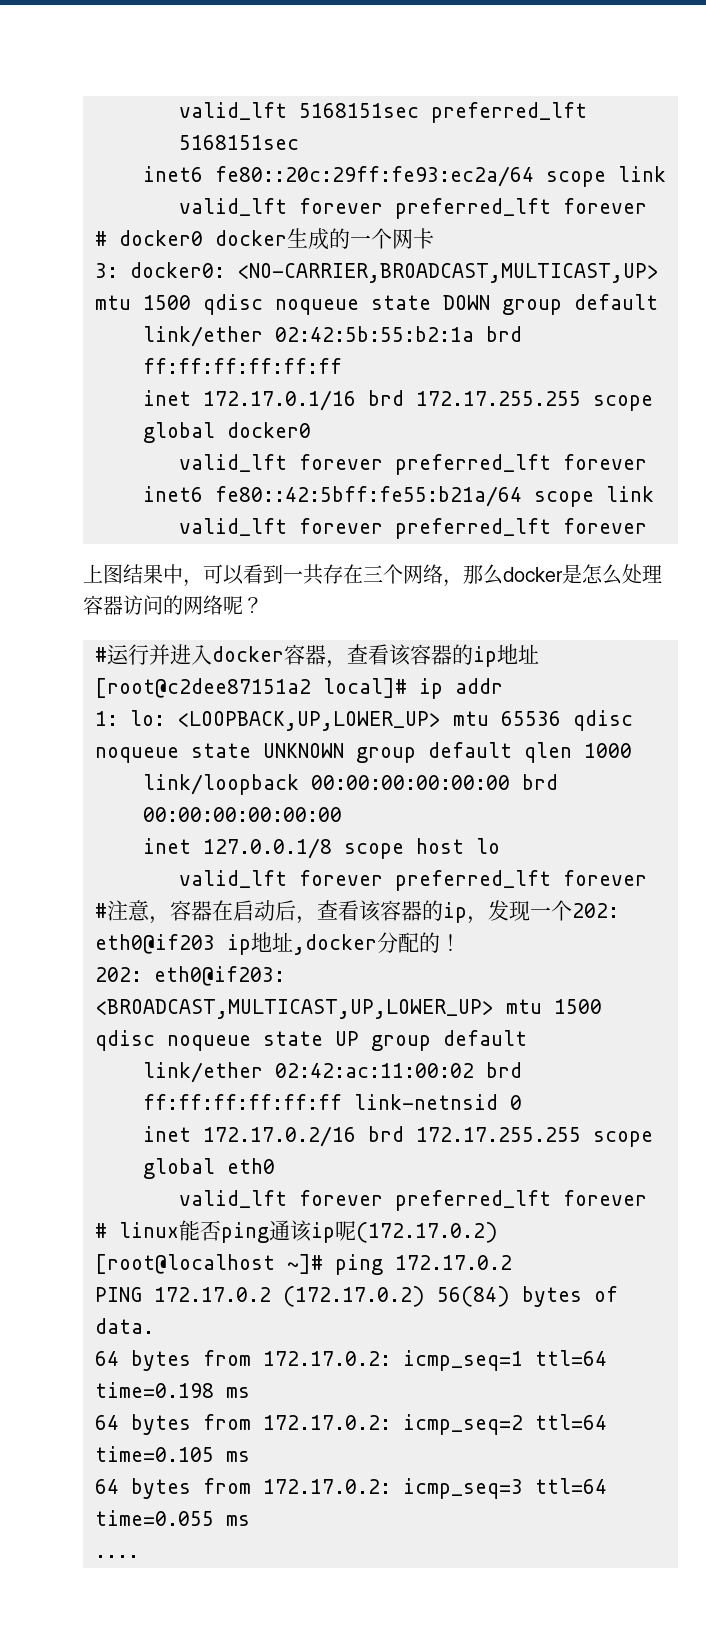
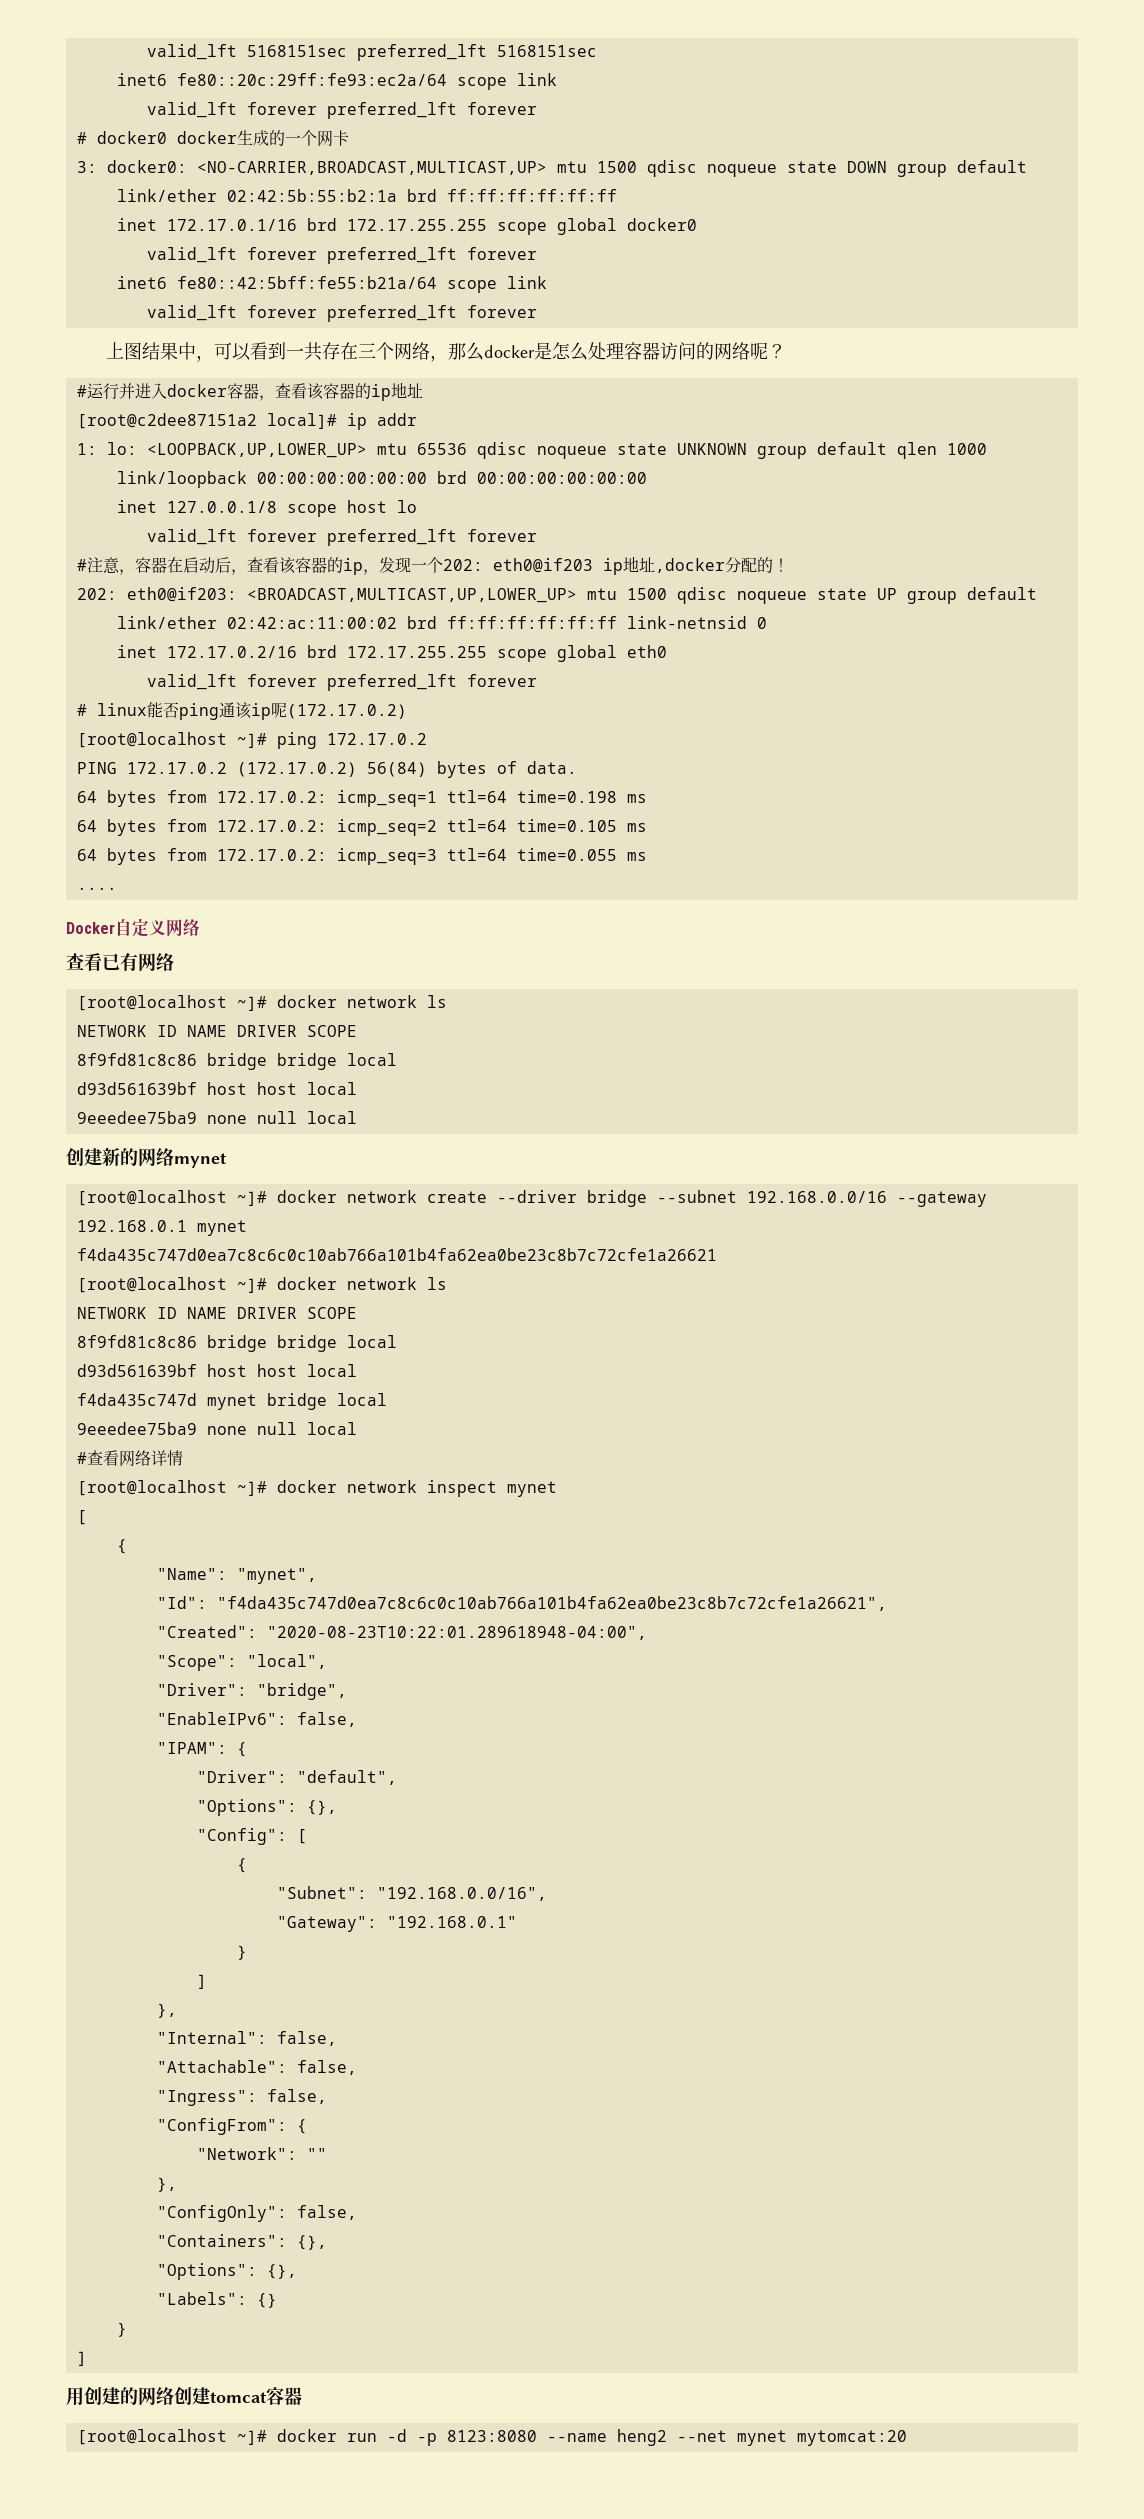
(139, 1556) none -> [66,919,200,937] [66,953,174,971] [76,995,447,1011] [76,1025,357,1037] [76,1053,397,1070] [76,1082,357,1095] [76,1111,357,1124] [66,1147,227,1168] [76,1190,987,1207] [76,1220,247,1236] [76,1248,717,1261] [76,1277,447,1293] [76,1307,357,1319] [76,1335,397,1352] [76,1364,357,1377] [76,1393,387,1410] [76,1422,357,1435] [76,1450,183,1467] [76,1480,557,1497] [76,1510,87,1525] [116,1539,127,1554] [156,1568,317,1584] [156,1596,887,1611] [156,1625,647,1640] [156,1654,327,1671] [156,1683,347,1700] [156,1712,357,1727] [156,1742,247,1757] [196,1770,397,1785] [196,1799,337,1816] [196,1828,307,1845] [236,1858,247,1873] [276,1886,547,1901] [276,1916,517,1932] [236,1945,247,1960] [196,1974,207,1989] [156,2003,177,2018] [156,2031,337,2046] [156,2060,357,2075] [156,2089,327,2106] [156,2118,307,2135] [196,2147,327,2160] [156,2177,177,2192] [156,2205,357,2222] [156,2234,327,2250] [156,2263,297,2280] [156,2292,277,2308] [116,2322,127,2337] [76,2351,87,2366] [66,2386,302,2406] [76,2429,907,2446] // Docker自定义网络 // 查看已有网络 // [root@localhost ~]# docker network ls // NETWORK ID NAME DRIVER SCOPE // 8f9fd81c8c86 bridge bridge local // d93d561639bf host host local // 9eeedee75ba9 none null local // 创建新的网络mynet // [root@localhost ~]# docker network create --driver bridge --subnet 192.168.0.0/16 --gateway 192.168.0.1 mynet // f4da435c747d0ea7c8c6c0c10ab766a101b4fa62ea0be23c8b7c72cfe1a26621 // [root@localhost ~]# docker network ls // NETWORK ID NAME DRIVER SCOPE // 8f9fd81c8c86 bridge bridge local // d93d561639bf host host local // f4da435c747d mynet bridge local // 9eeedee75ba9 none null local // #查看网络详情 // [root@localhost ~]# docker network inspect mynet // [ // { // "Name": "mynet", // "Id": "f4da435c747d0ea7c8c6c0c10ab766a101b4fa62ea0be23c8b7c72cfe1a26621", // "Created": "2020-08-23T10:22:01.289618948-04:00", // "Scope": "local", // "Driver": "bridge", // "EnableIPv6": false, // "IPAM": { // "Driver": "default", // "Options": {}, // "Config": [ // { // "Subnet": "192.168.0.0/16", // "Gateway": "192.168.0.1" // } // ] // }, // "Internal": false, // "Attachable": false, // "Ingress": false, // "ConfigFrom": { // "Network": "" // }, // "ConfigOnly": false, // "Containers": {}, // "Options": {}, // "Labels": {} // } // ] // 用创建的网络创建tomcat容器 // [root@localhost ~]# docker run -d -p 8123:8080 --name heng2 --net mynet mytomcat:20

